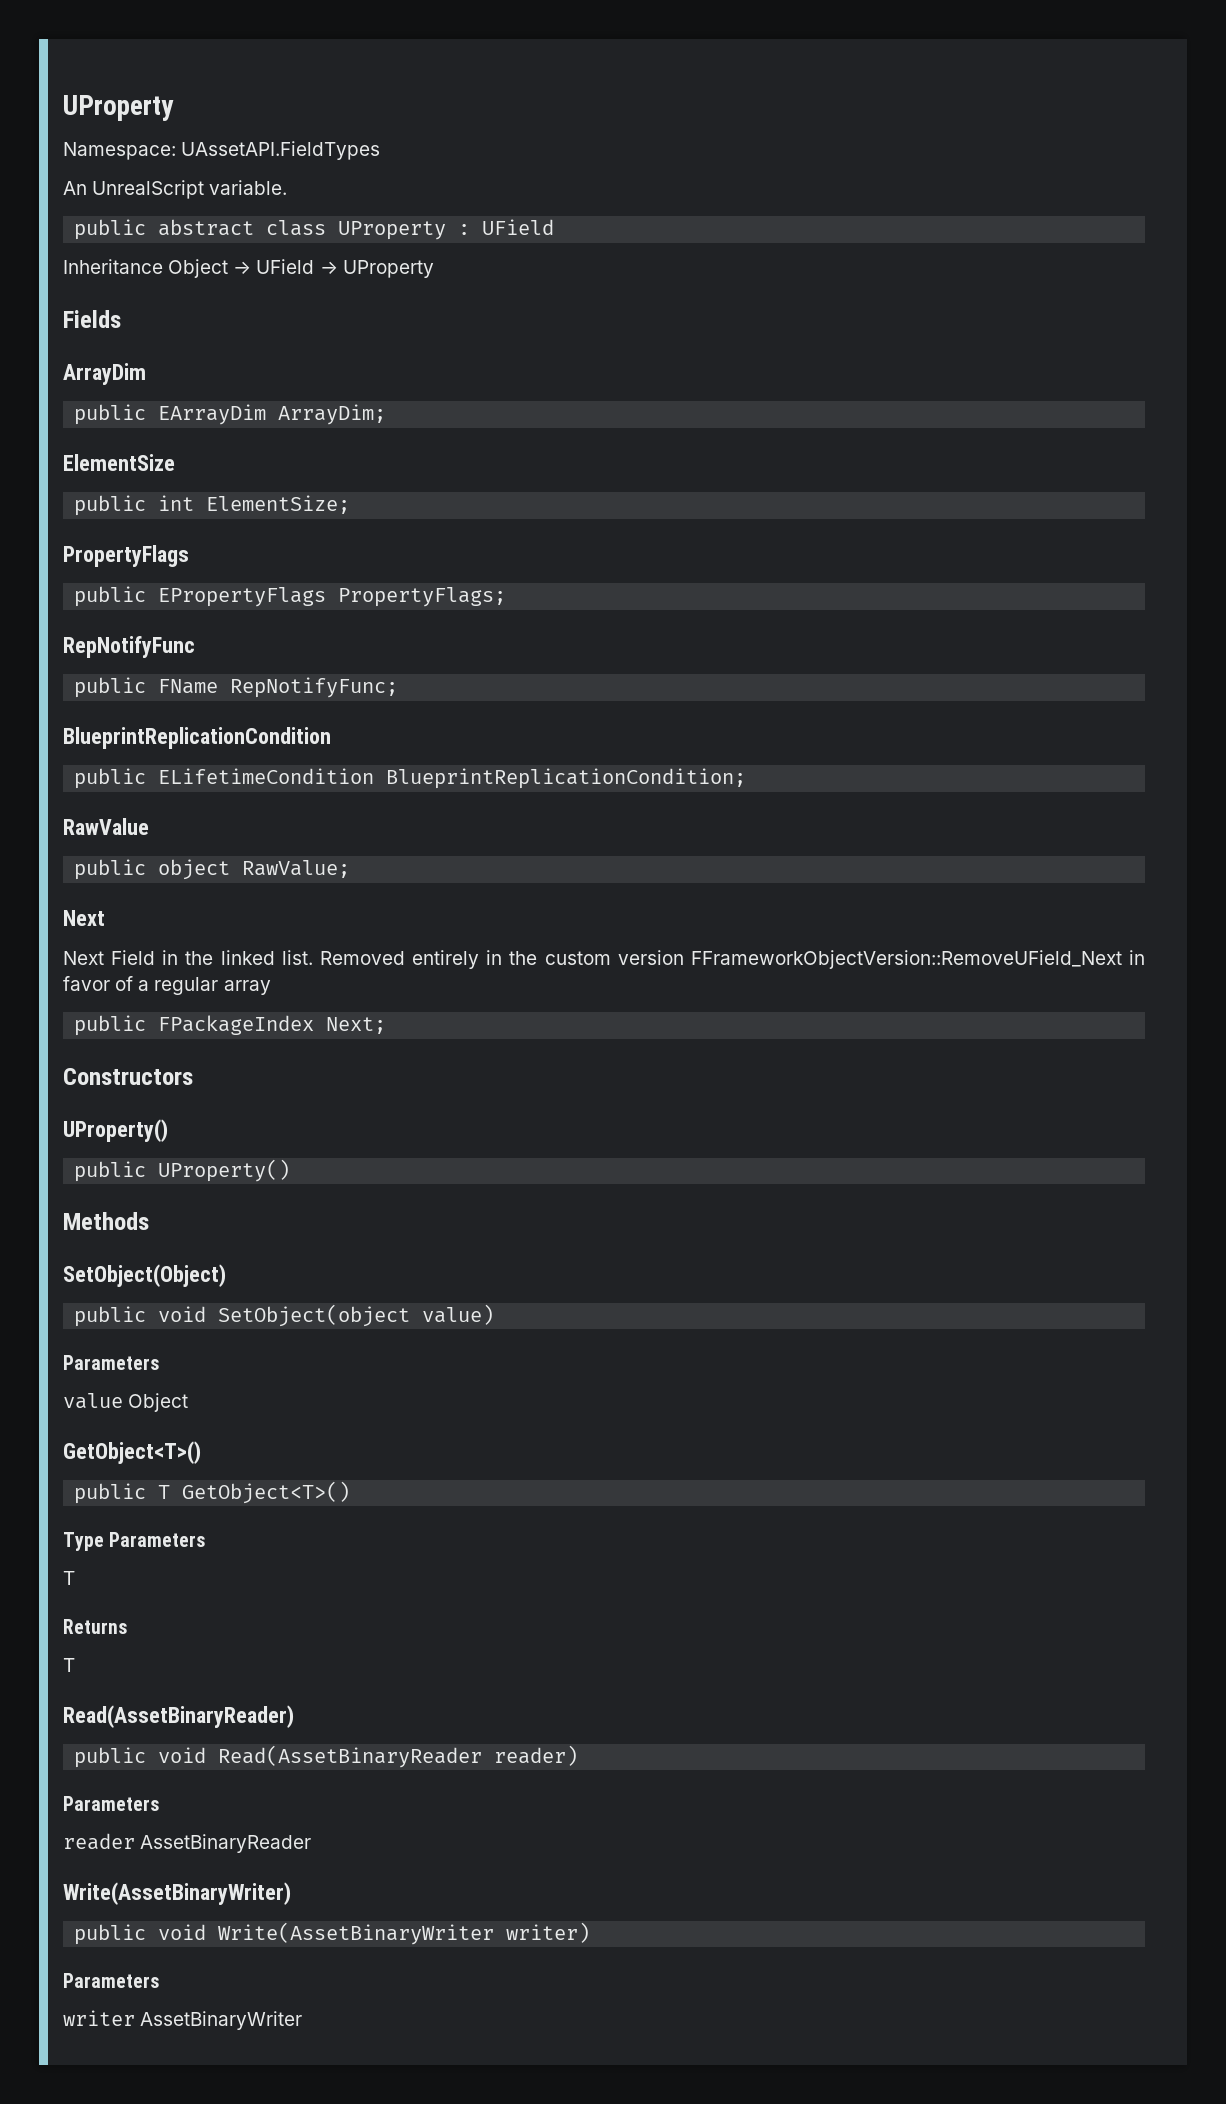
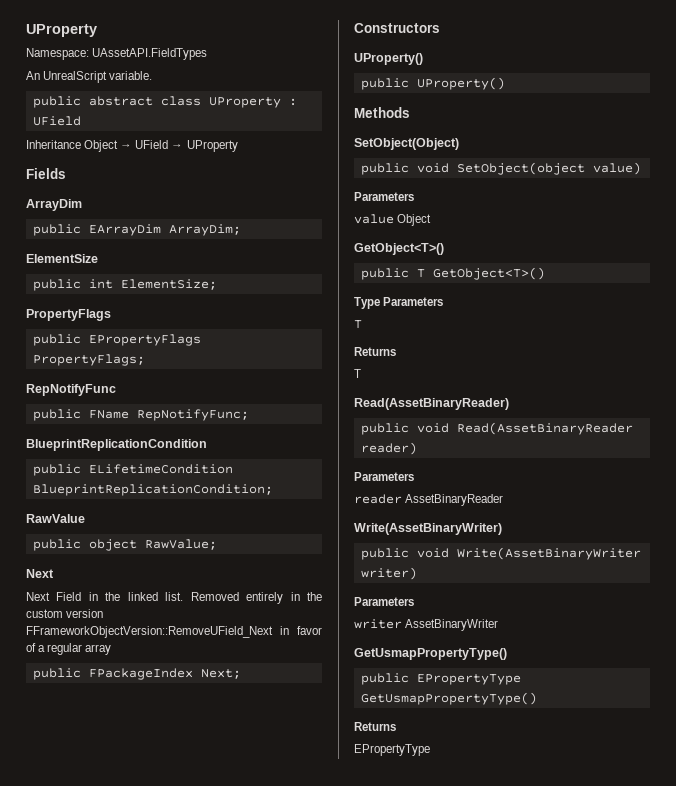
(303, 2020) none -> [354,648,507,660] [360,673,521,685] [360,692,537,705] [354,722,396,731] [354,744,430,756] // GetUsmapPropertyType() // public EPropertyType GetUsmapPropertyType() // Returns // EPropertyType

